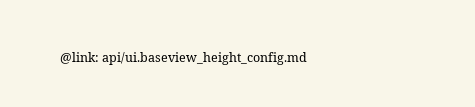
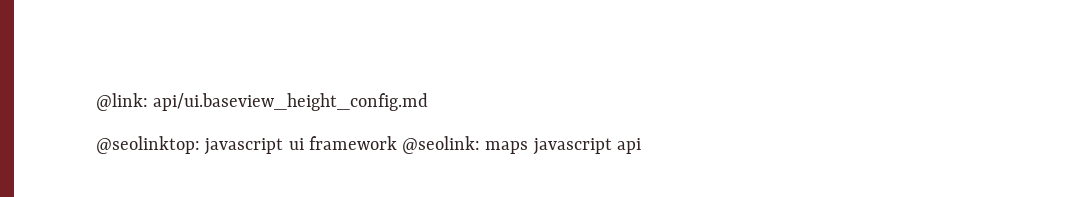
(308, 58) none -> [96,136,641,155] // @seolinktop: javascript ui framework @seolink: maps javascript api

